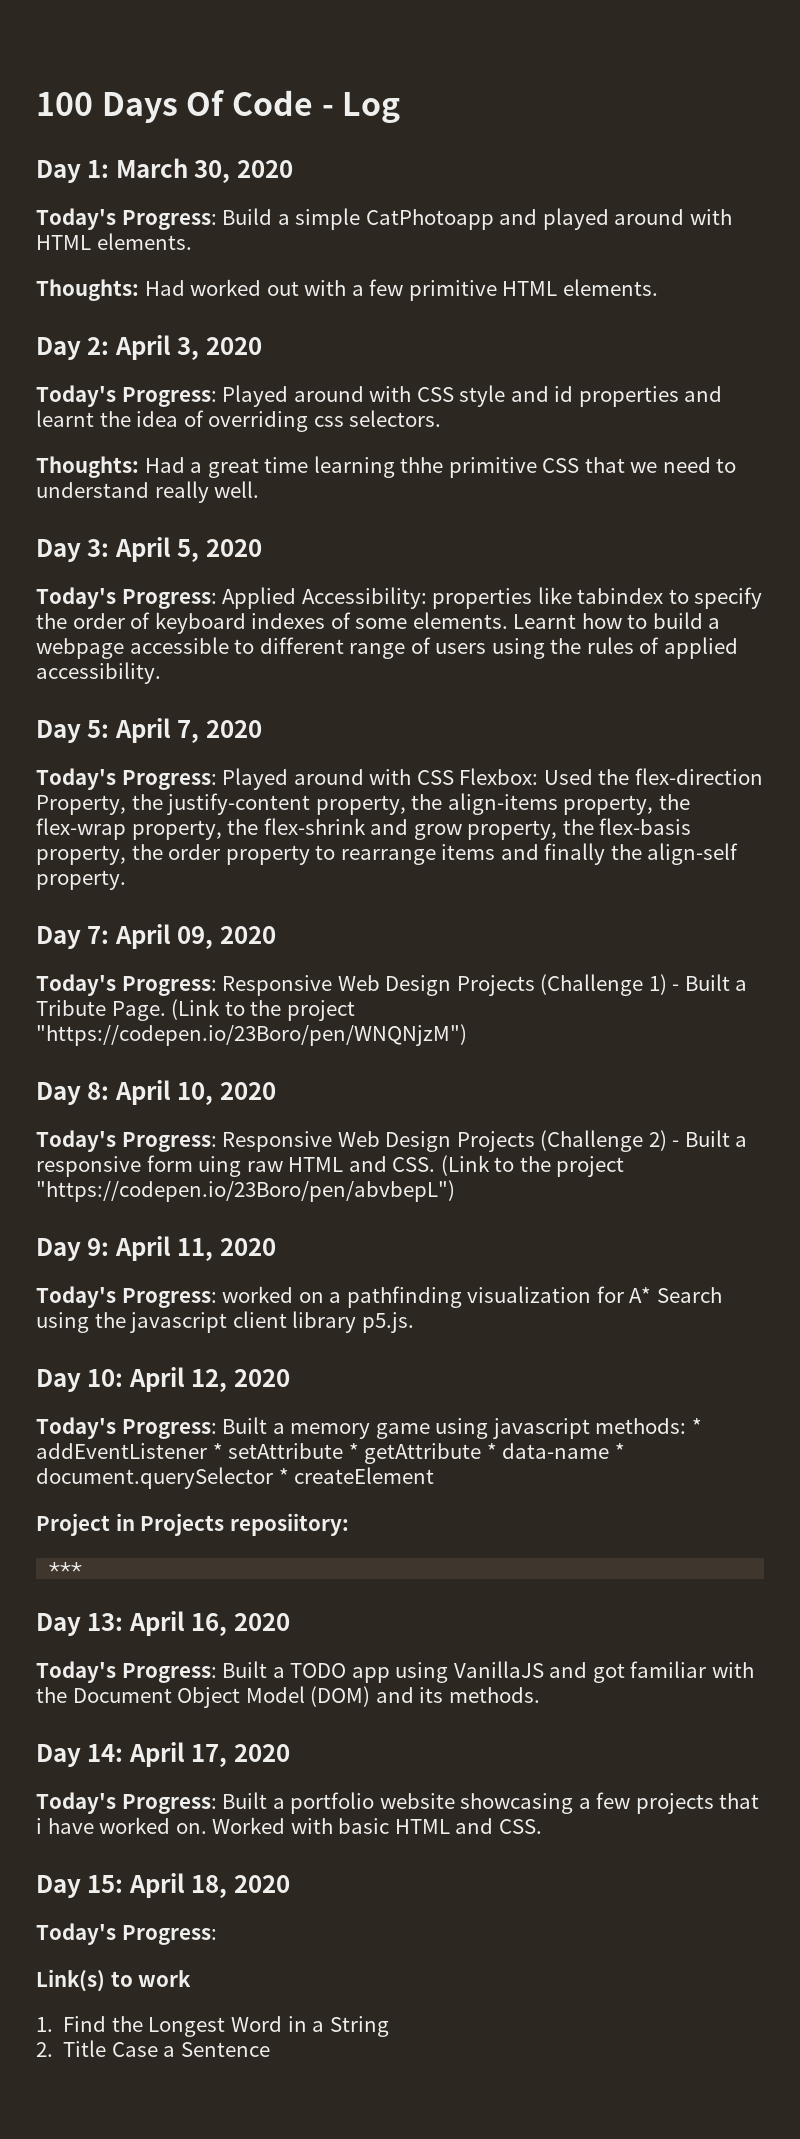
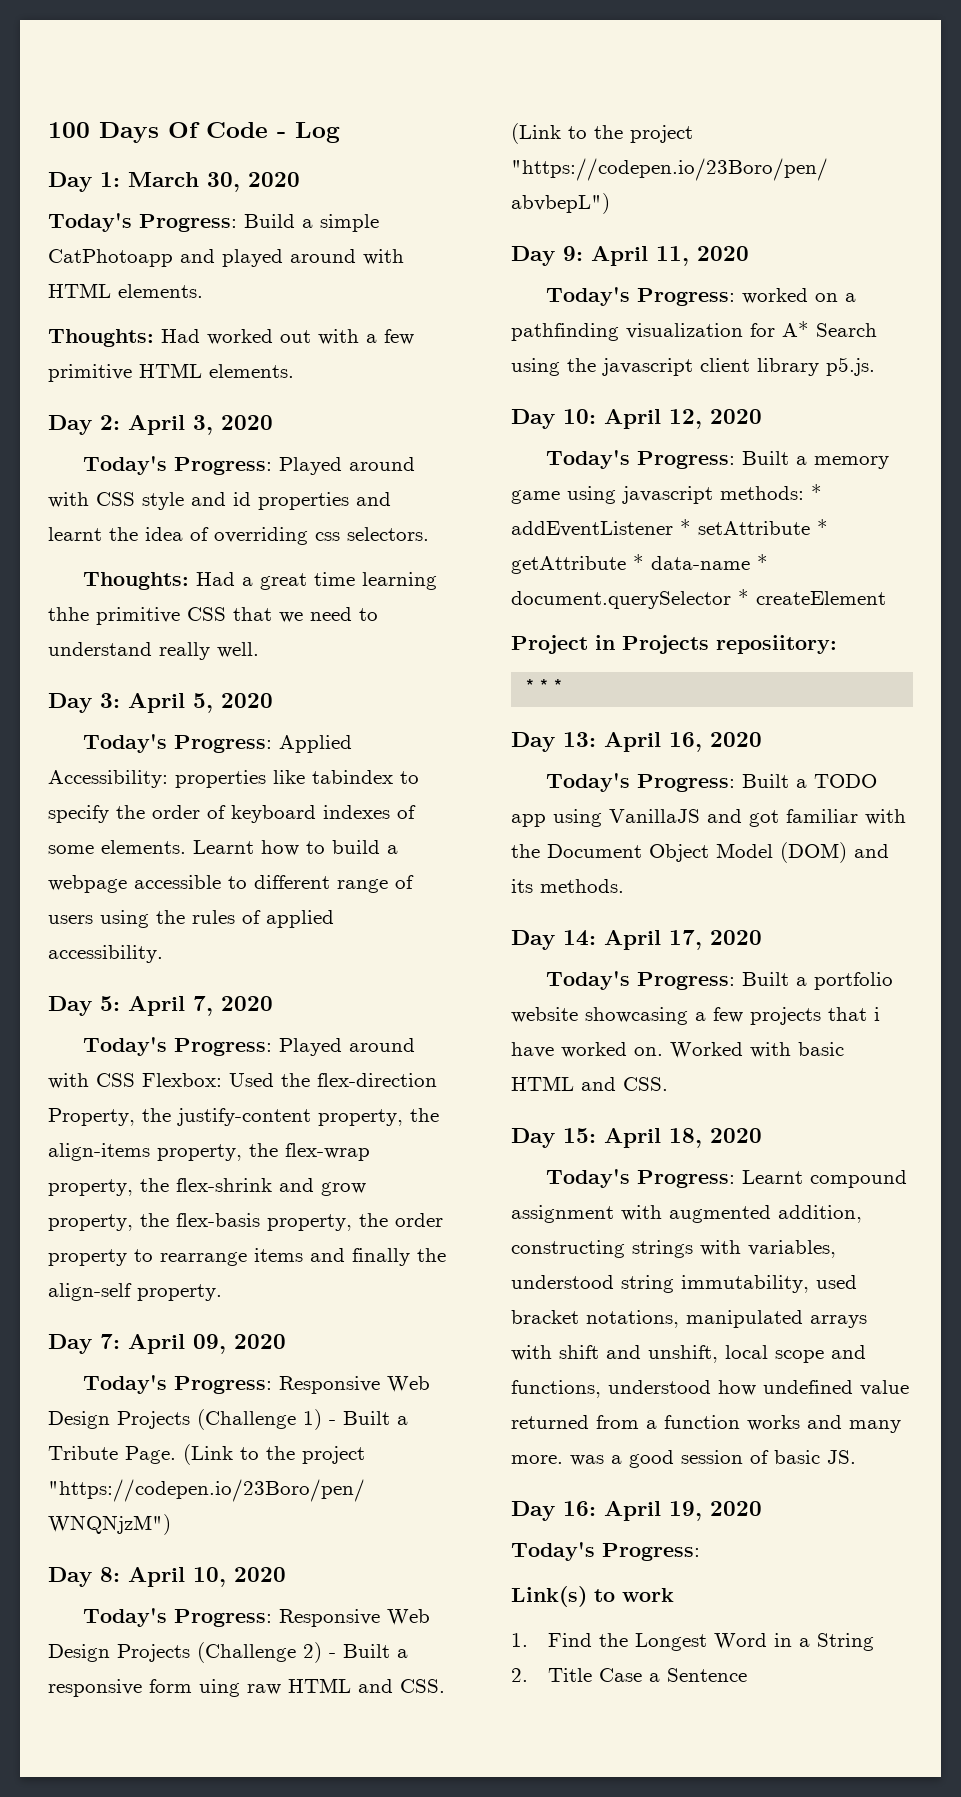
(290, 1884) none -> [545,1169,907,1188] [511,1205,862,1223] [511,1240,836,1258] [511,1275,857,1293] [511,1310,867,1328] [511,1345,866,1363] [511,1380,909,1398] [511,1415,901,1433] [511,1450,856,1468] [511,1501,762,1521] // Today's Progress: Learnt compound assignment with augmented addition, constructing strings with variables, understood string immutability, used bracket notations, manipulated arrays with shift and unshift, local scope and functions, understood how undefined value returned from a function works and many more. was a good session of basic JS. // Day 16: April 19, 2020

